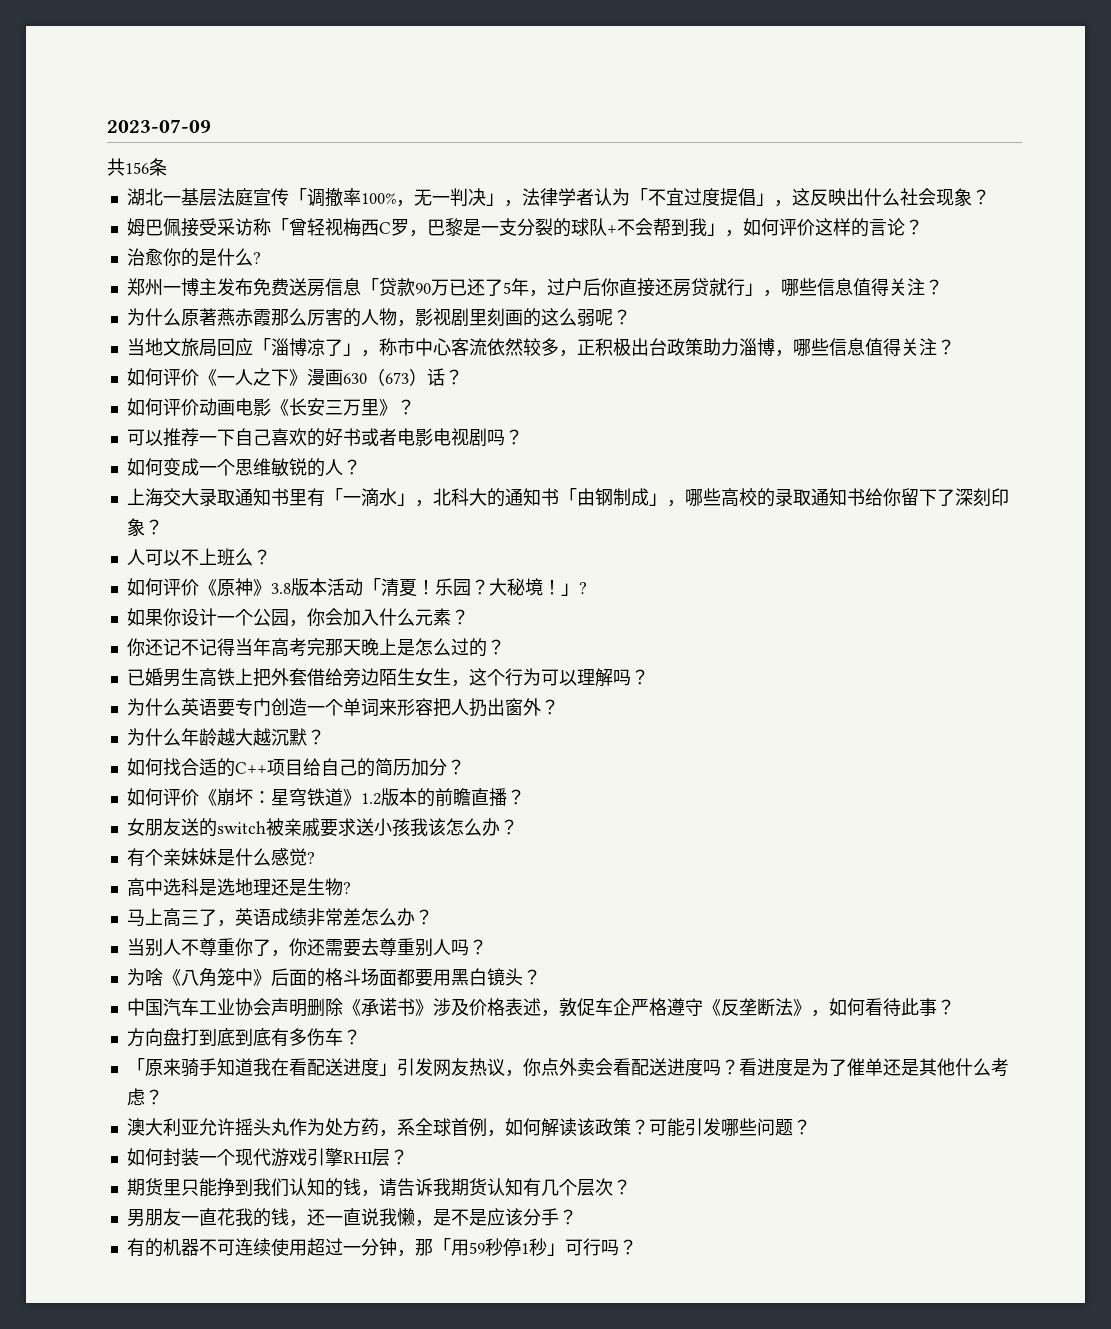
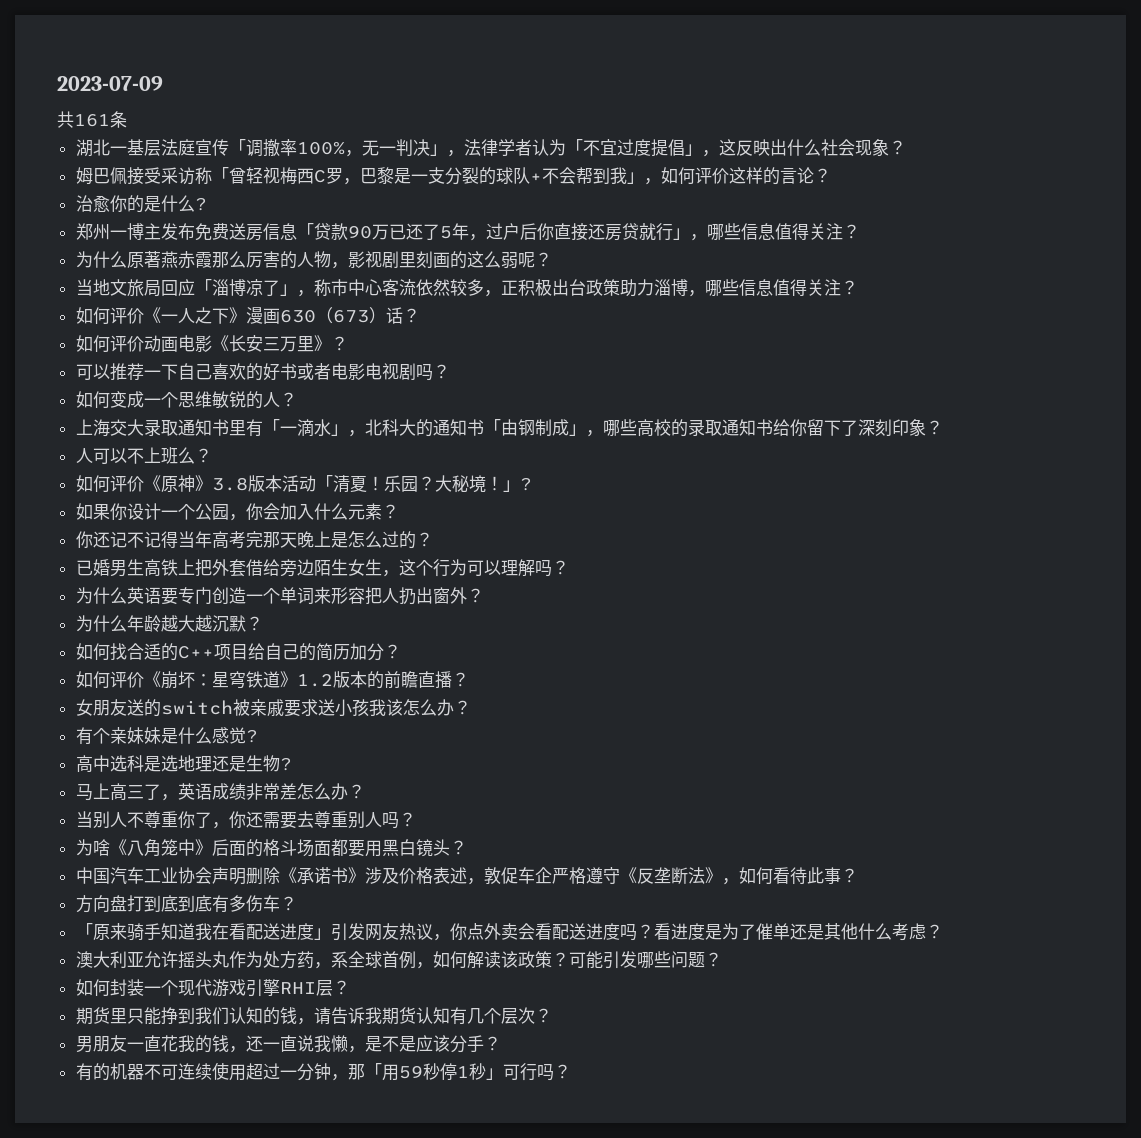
[125,162,149,174] 156 -> [74,114,110,127] 161

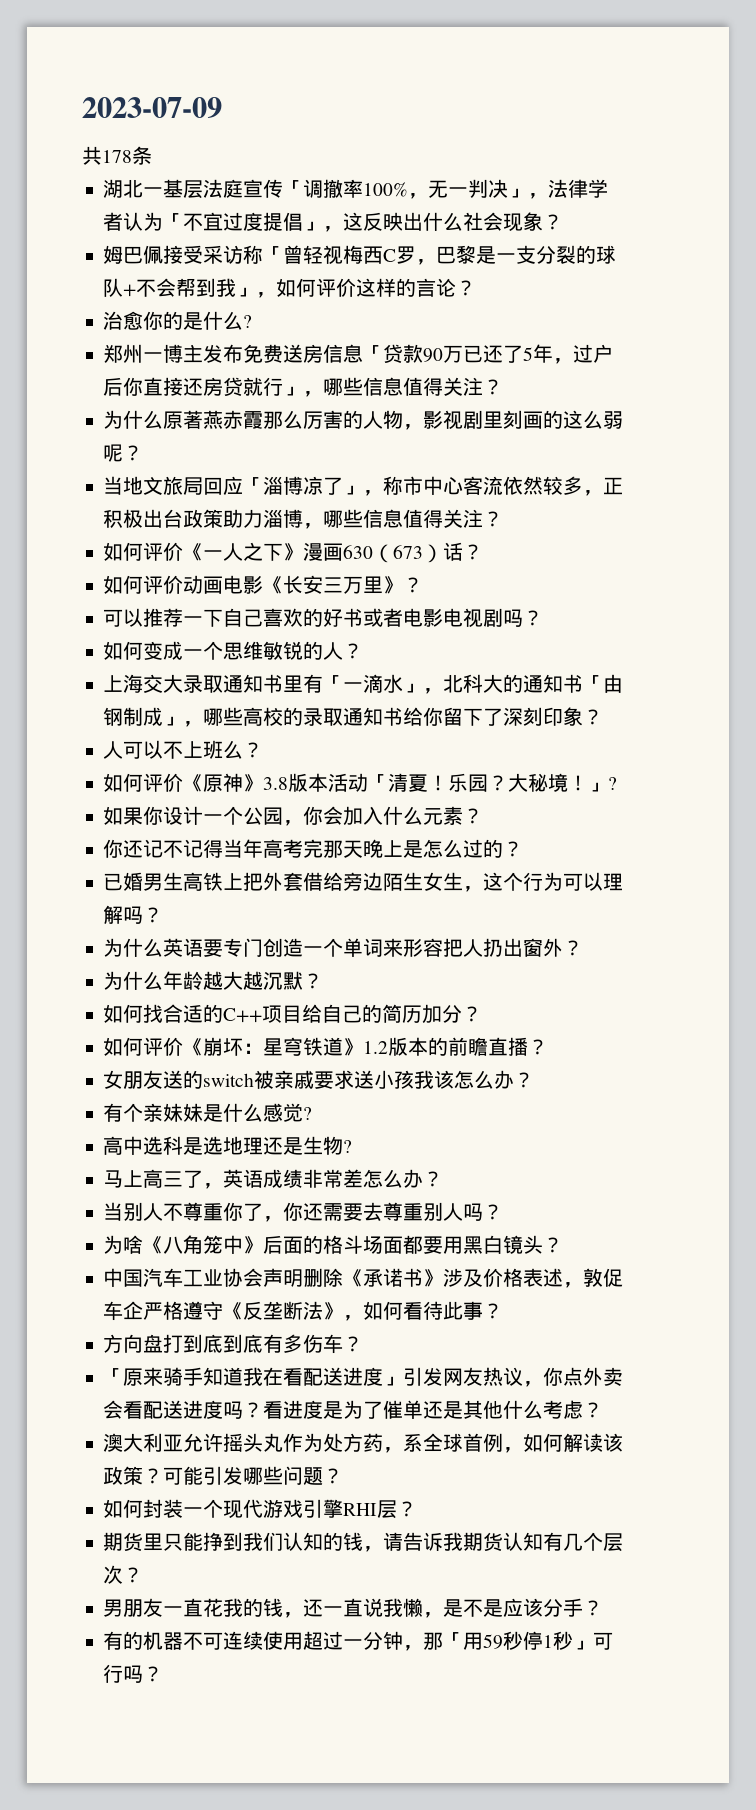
[74,114,110,127] 161 -> [102,150,132,163] 178

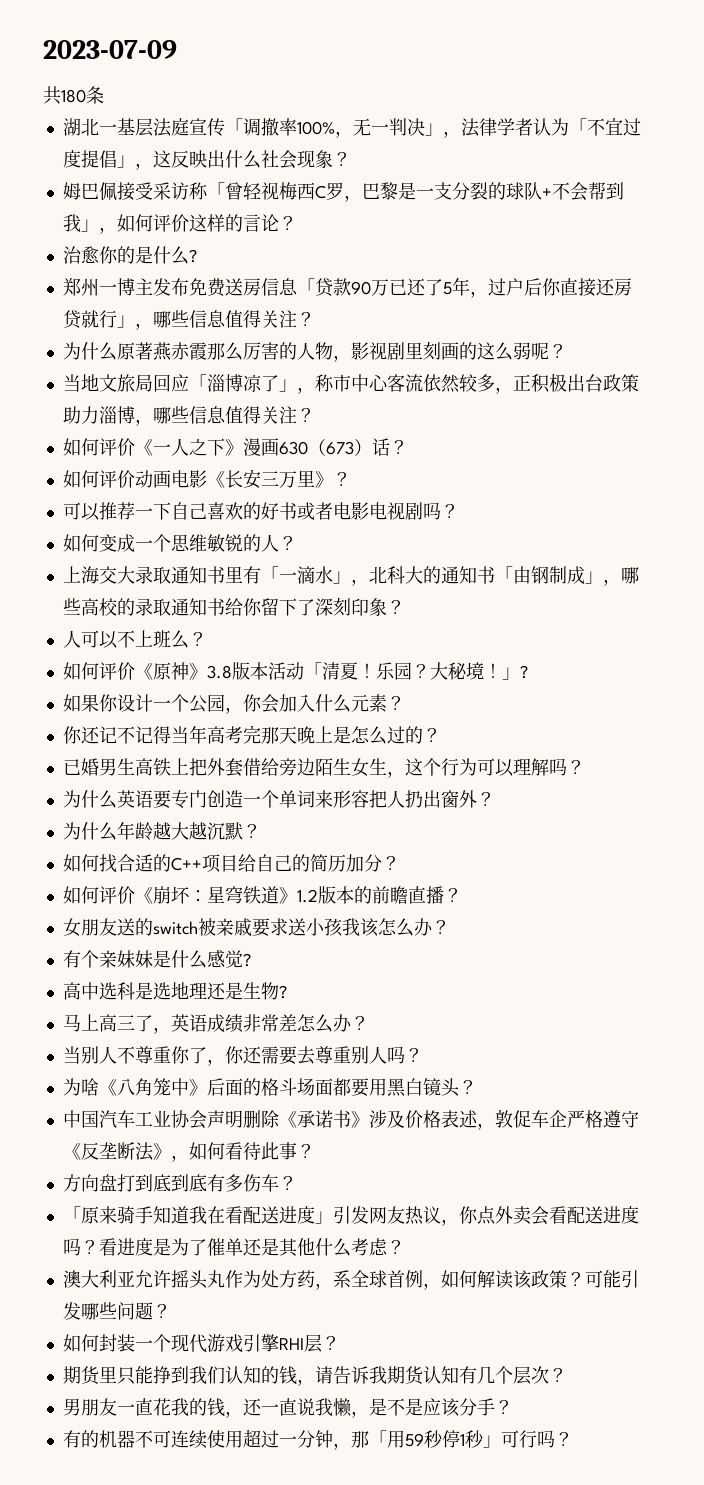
[102,150,132,163] 178 -> [61,89,86,103] 180

